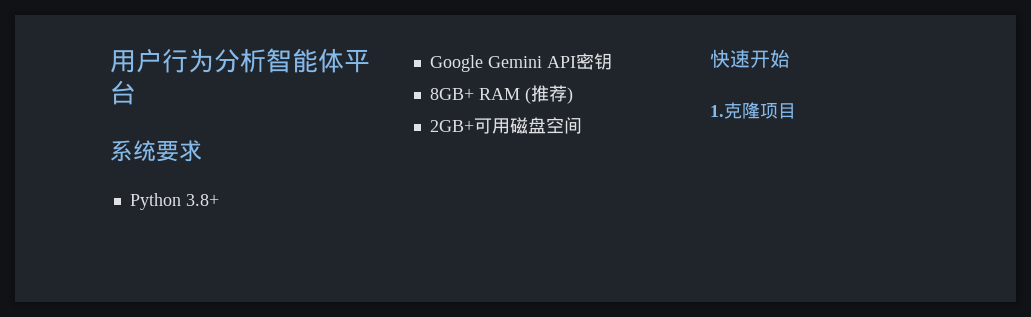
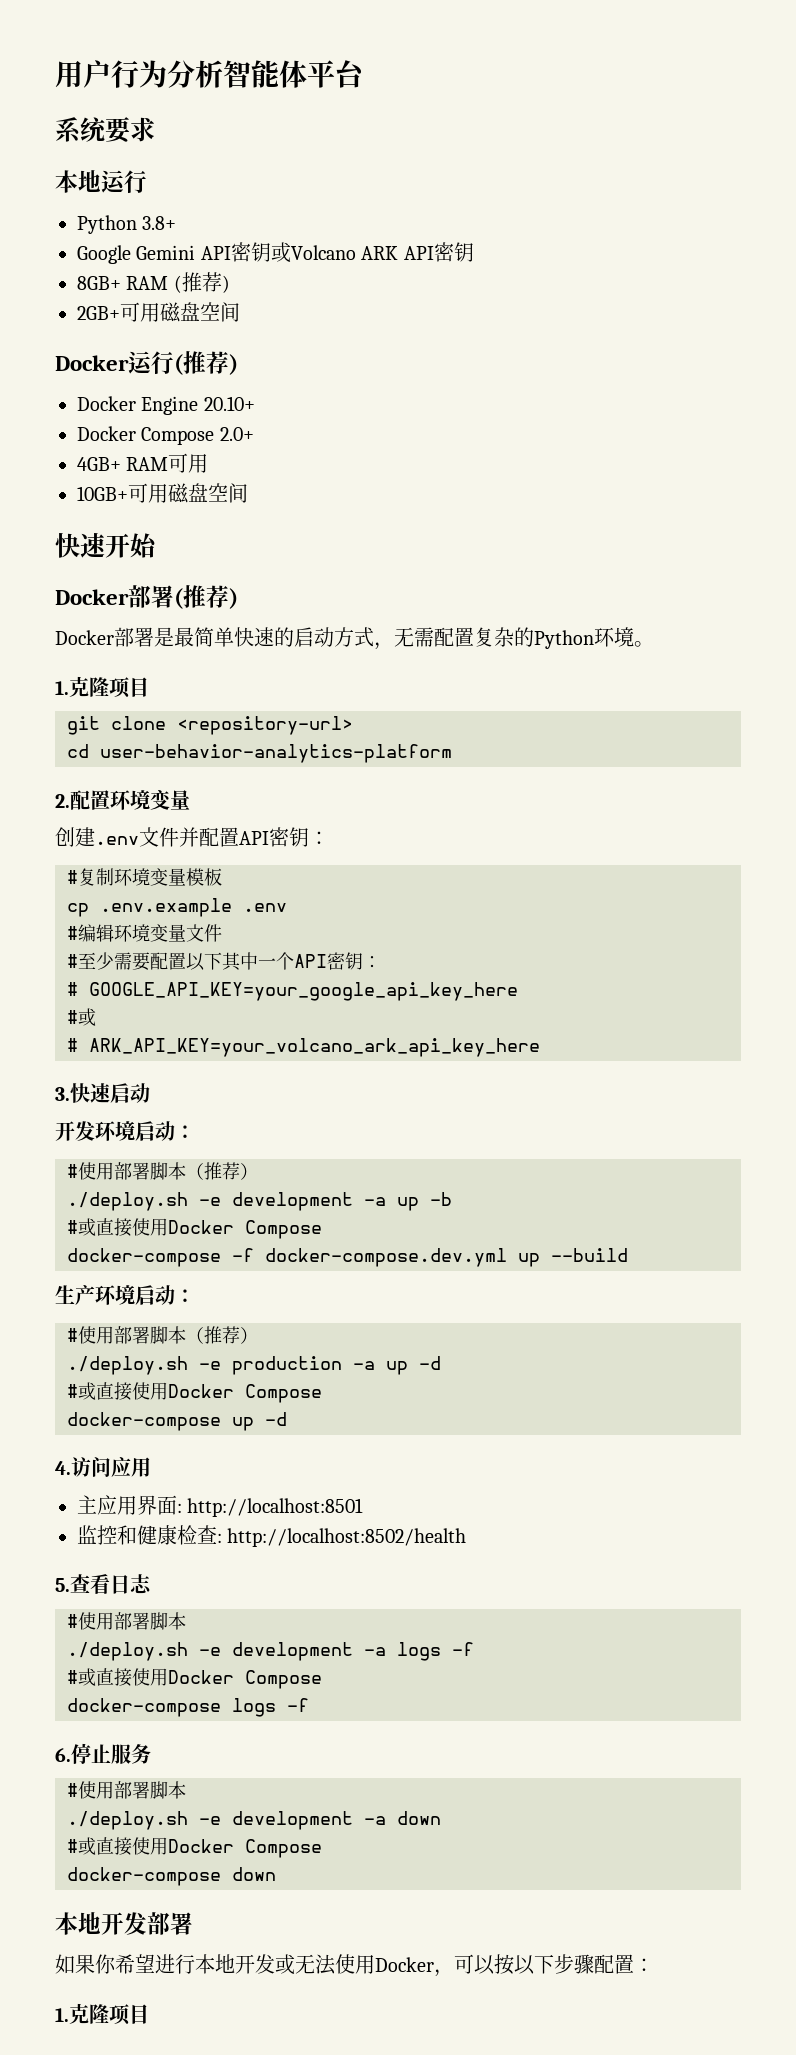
(202, 151) none -> [55,170,147,194] // 本地运行
(612, 61) none -> [270,242,474,263] 或Volcano ARK API密钥
[710,49,790,68] 快速开始 -> [55,351,238,375] [77,396,255,415] [77,426,254,445] [77,453,209,473] [77,483,248,504] [55,532,157,558] [55,585,238,609] [55,627,654,650] [55,676,149,698] [67,716,353,735] [67,744,452,763] [55,789,190,810] [55,827,329,847] [67,868,222,886] [67,898,287,917] [67,924,222,942] [67,952,381,971] [67,982,518,1001] [67,1008,96,1026] [67,1038,540,1057] [55,1083,150,1103] [55,1121,195,1141] [67,1162,258,1180] [67,1192,452,1211] [67,1218,322,1239] [67,1248,628,1267] [55,1285,195,1305] [67,1326,258,1344] [67,1356,441,1375] [67,1382,322,1403] [67,1412,287,1431] [55,1457,151,1477] [77,1495,364,1517] [77,1525,467,1547] [55,1574,152,1594] [67,1612,186,1630] [67,1642,474,1661] [67,1668,322,1689] [67,1698,309,1717] [55,1743,151,1764] [67,1781,186,1799] [67,1811,441,1830] [67,1837,322,1858] [67,1867,276,1886] [55,1912,193,1935] [55,1954,654,1977] Docker运行(推荐) // Docker Engine 20.10+ // Docker Compose 2.0+ // 4GB+ RAM可用 // 10GB+可用磁盘空间 // 快速开始 // Docker部署(推荐) // Docker部署是最简单快速的启动方式，无需配置复杂的Python环境。 // 1.克隆项目 // git clone <repository-url> // cd user-behavior-analytics-platform // 2.配置环境变量 // 创建.env文件并配置API密钥： // #复制环境变量模板 // cp .env.example .env // #编辑环境变量文件 // #至少需要配置以下其中一个API密钥： // # GOOGLE_API_KEY=your_google_api_key_here // #或 // # ARK_API_KEY=your_volcano_ark_api_key_here // 3.快速启动 // 开发环境启动： // #使用部署脚本（推荐） // ./deploy.sh -e development -a up -b // #或直接使用Docker Compose // docker-compose -f docker-compose.dev.yml up --build // 生产环境启动： // #使用部署脚本（推荐） // ./deploy.sh -e production -a up -d // #或直接使用Docker Compose // docker-compose up -d // 4.访问应用 // 主应用界面: http://localhost:8501 // 监控和健康检查: http://localhost:8502/health // 5.查看日志 // #使用部署脚本 // ./deploy.sh -e development -a logs -f // #或直接使用Docker Compose // docker-compose logs -f // 6.停止服务 // #使用部署脚本 // ./deploy.sh -e development -a down // #或直接使用Docker Compose // docker-compose down // 本地开发部署 // 如果你希望进行本地开发或无法使用Docker，可以按以下步骤配置：

